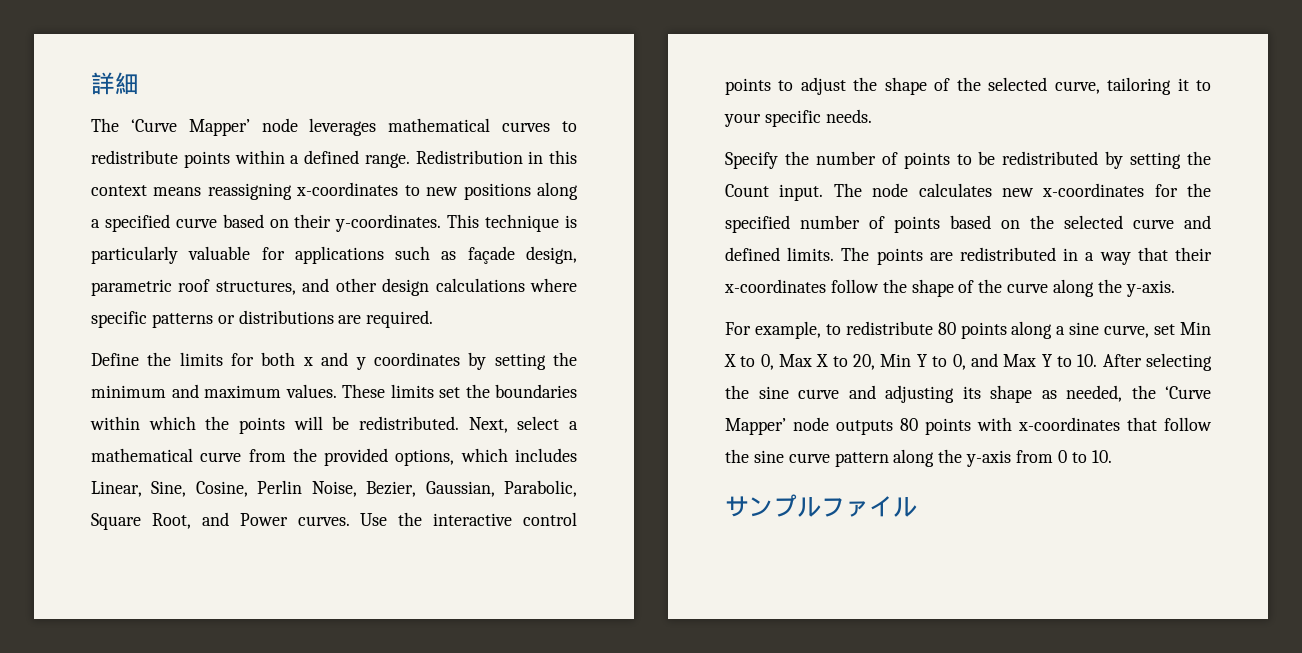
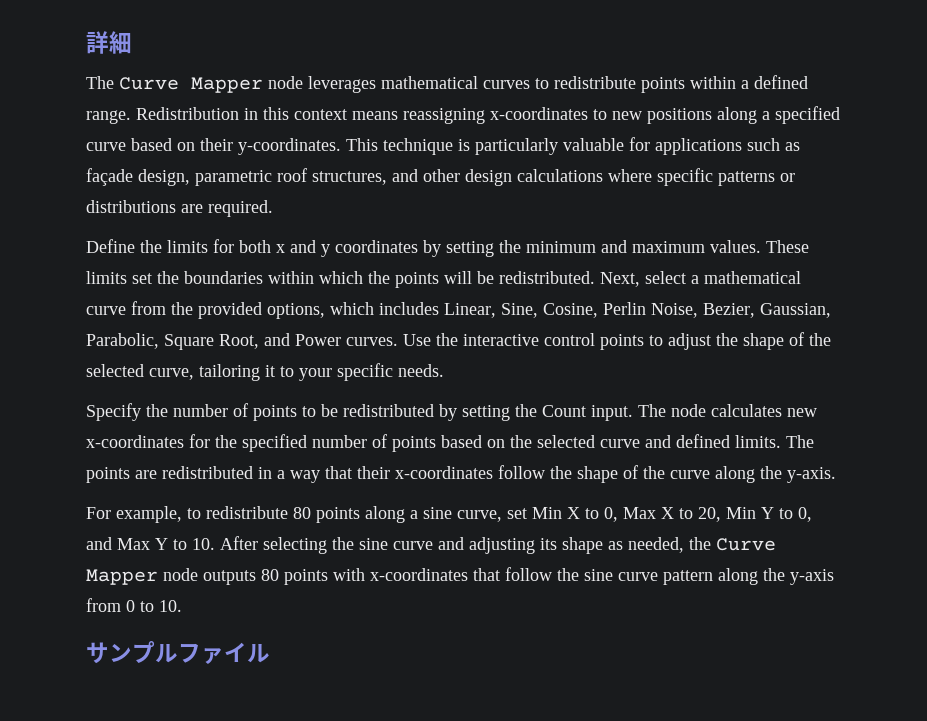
[130,119,250,136] ‘Curve Mapper’ -> [119,77,263,93] Curve Mapper
[1165,386,1211,399] [725,418,786,435] ‘Curve Mapper’ -> [716,538,776,551] [86,569,158,585] Curve Mapper

